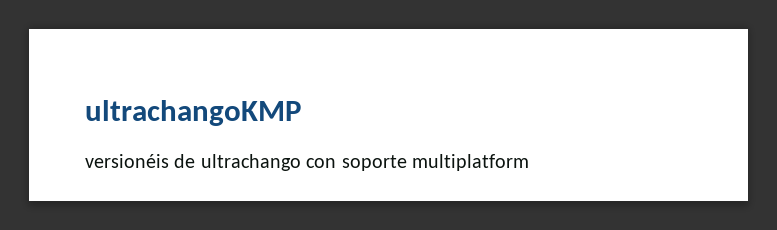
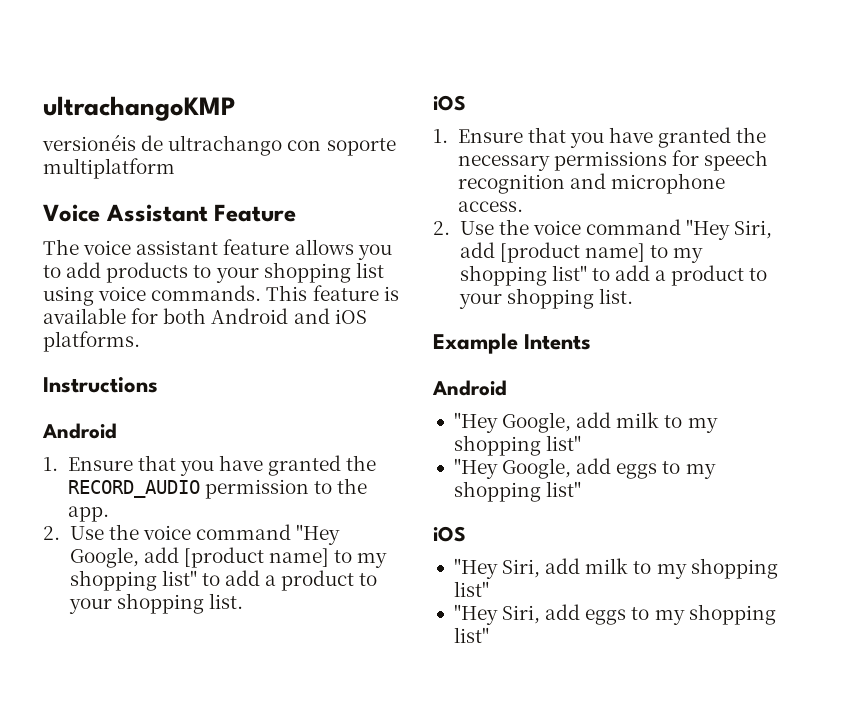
(529, 162) none -> [43,204,297,222] [43,239,392,260] [43,262,384,283] [43,285,399,306] [43,308,367,324] [43,331,140,352] [43,377,158,393] [42,423,117,439] [43,455,377,476] [67,478,367,499] [67,506,109,522] [43,524,341,545] [69,547,388,568] [69,570,378,591] [68,593,243,614] [433,95,466,111] [433,127,767,148] [457,150,768,171] [457,173,725,194] [457,201,523,212] [433,219,773,240] [459,242,704,263] [459,265,768,286] [458,288,633,309] [433,333,592,354] [432,380,507,396] [453,412,718,433] [453,435,582,456] [453,458,716,479] [453,481,582,502] [433,526,466,542] [453,558,778,579] [453,581,489,597] [453,604,776,625] [453,627,489,643] // Voice Assistant Feature // The voice assistant feature allows you to add products to your shopping list using voice commands. This feature is available for both Android and iOS platforms. // Instructions // Android // 1. Ensure that you have granted the RECORD_AUDIO permission to the app. // 2. Use the voice command "Hey Google, add [product name] to my shopping list" to add a product to your shopping list. // iOS // 1. Ensure that you have granted the necessary permissions for speech recognition and microphone access. // 2. Use the voice command "Hey Siri, add [product name] to my shopping list" to add a product to your shopping list. // Example Intents // Android // "Hey Google, add milk to my shopping list" // "Hey Google, add eggs to my shopping list" // iOS // "Hey Siri, add milk to my shopping list" // "Hey Siri, add eggs to my shopping list"

